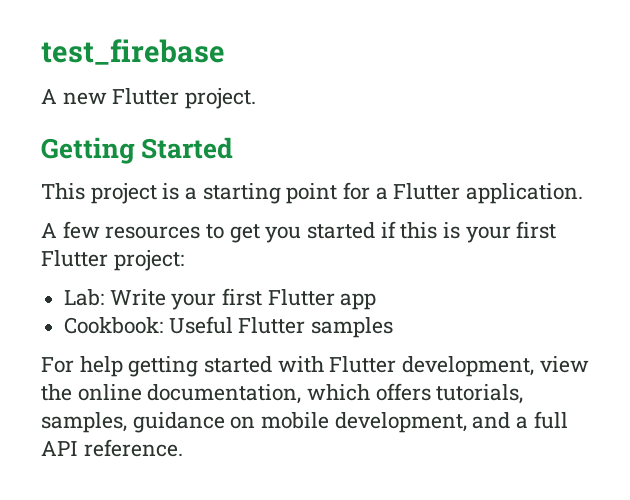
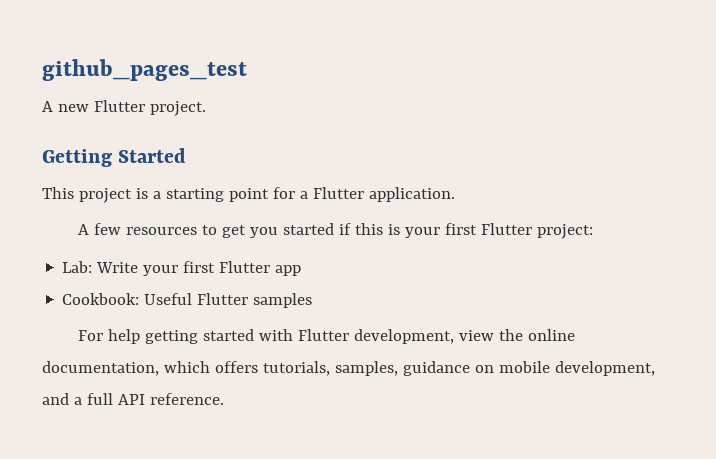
[41,39,225,65] test_firebase -> [42,59,247,81] github_pages_test

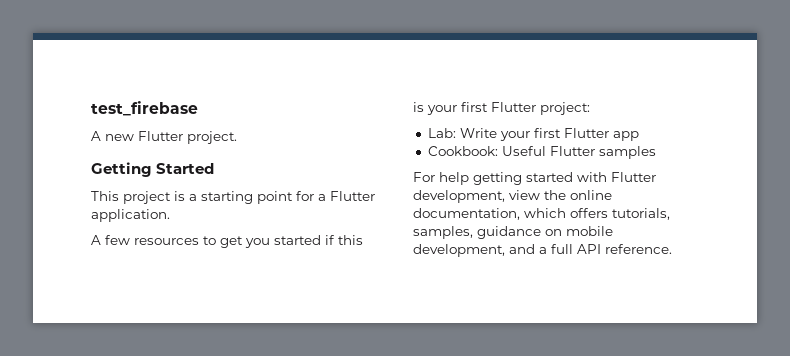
[42,59,247,81] github_pages_test -> [91,101,198,116] test_firebase

